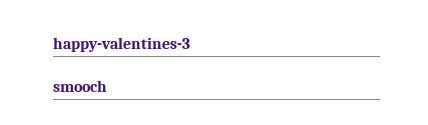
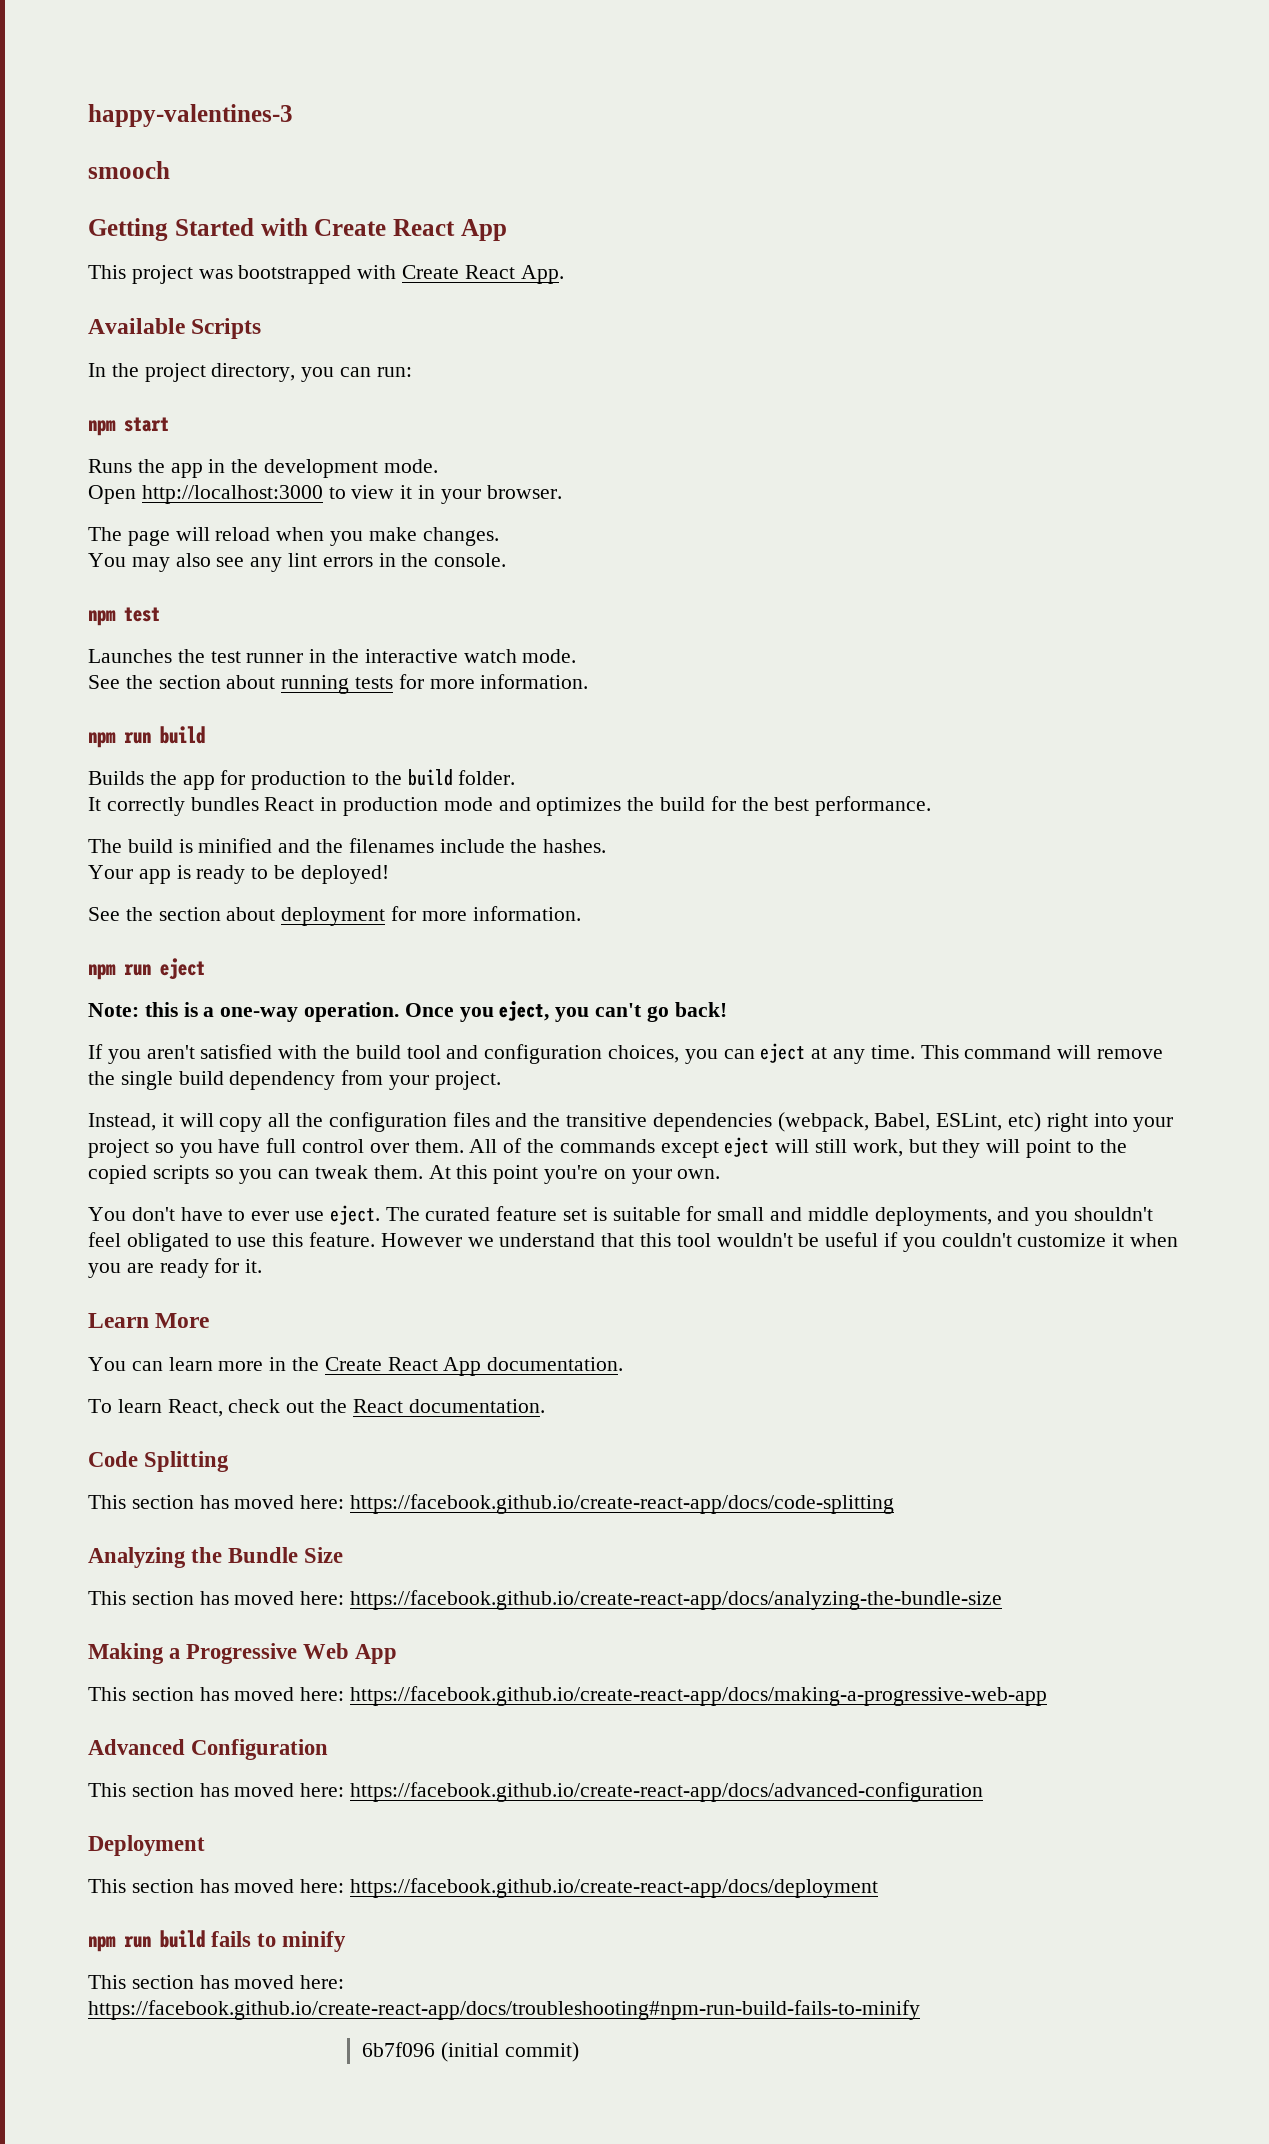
(107, 86) none -> [88,218,507,241] [88,265,564,284] [88,318,262,339] [88,363,412,382] [88,417,169,436] [88,459,438,478] [88,485,562,504] [88,527,499,546] [88,553,507,572] [88,607,160,626] [88,649,577,663] [88,674,589,694] [88,726,205,748] [88,769,516,790] [88,796,932,816] [88,838,607,853] [88,865,389,884] [88,906,581,926] [88,958,205,980] [88,1001,727,1022] [88,1043,1164,1064] [88,1070,501,1090] [88,1112,1174,1132] [88,1137,1127,1158] [88,1165,721,1184] [88,1205,1154,1226] [88,1232,1179,1252] [88,1258,263,1278] [88,1313,210,1328] [88,1357,624,1376] [88,1399,545,1417] [88,1451,230,1472] [88,1494,895,1514] [88,1547,344,1568] [88,1590,1003,1610] [88,1643,398,1664] [88,1686,1048,1706] [88,1739,329,1760] [88,1782,984,1802] [88,1835,205,1856] [88,1878,879,1898] [88,1930,347,1952] [88,1975,345,1989] [88,2000,920,2020] [362,2042,579,2062] // Getting Started with Create React App // This project was bootstrapped with Create React App. // Available Scripts // In the project directory, you can run: // npm start // Runs the app in the development mode. // Open http://localhost:3000 to view it in your browser. // The page will reload when you make changes. // You may also see any lint errors in the console. // npm test // Launches the test runner in the interactive watch mode. // See the section about running tests for more information. // npm run build // Builds the app for production to the build folder. // It correctly bundles React in production mode and optimizes the build for the best performance. // The build is minified and the filenames include the hashes. // Your app is ready to be deployed! // See the section about deployment for more information. // npm run eject // Note: this is a one-way operation. Once you eject, you can't go back! // If you aren't satisfied with the build tool and configuration choices, you can eject at any time. This command will remove the single build dependency from your project. // Instead, it will copy all the configuration files and the transitive dependencies (webpack, Babel, ESLint, etc) right into your project so you have full control over them. All of the commands except eject will still work, but they will point to the copied scripts so you can tweak them. At this point you're on your own. // You don't have to ever use eject. The curated feature set is suitable for small and middle deployments, and you shouldn't feel obligated to use this feature. However we understand that this tool wouldn't be useful if you couldn't customize it when you are ready for it. // Learn More // You can learn more in the Create React App documentation. // To learn React, check out the React documentation. // Code Splitting // This section has moved here: https://facebook.github.io/create-react-app/docs/code-splitting // Analyzing the Bundle Size // This section has moved here: https://facebook.github.io/create-react-app/docs/analyzing-the-bundle-size // Making a Progressive Web App // This section has moved here: https://facebook.github.io/create-react-app/docs/making-a-progressive-web-app // Advanced Configuration // This section has moved here: https://facebook.github.io/create-react-app/docs/advanced-configuration // Deployment // This section has moved here: https://facebook.github.io/create-react-app/docs/deployment // npm run build fails to minify // This section has moved here: https://facebook.github.io/create-react-app/docs/troubleshooting#npm-run-build-fails-to-minify // 6b7f096 (initial commit)

